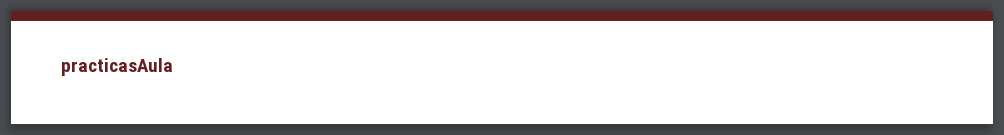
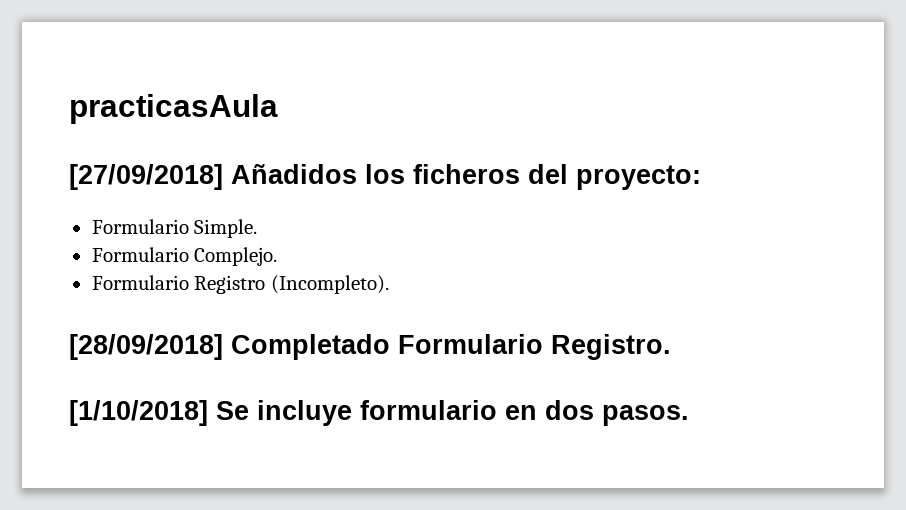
(173, 67) none -> [69,164,701,190] [91,219,258,238] [91,247,278,266] [91,275,389,294] [69,334,671,360] [69,400,689,426] // [27/09/2018] Añadidos los ficheros del proyecto: // Formulario Simple. // Formulario Complejo. // Formulario Registro (Incompleto). // [28/09/2018] Completado Formulario Registro. // [1/10/2018] Se incluye formulario en dos pasos.

